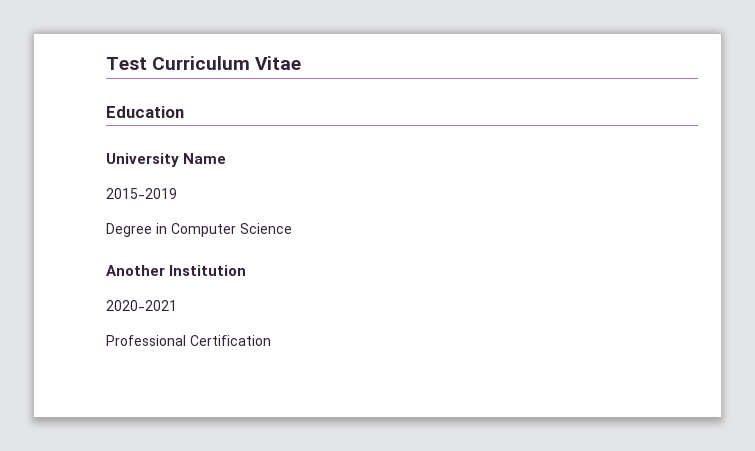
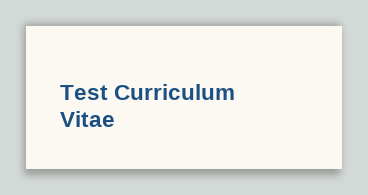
[106,106,184,118] [106,153,227,167] [106,188,177,199] [106,223,292,237] [106,265,247,276] [106,300,177,311] [106,335,271,346] // Education // University Name // 2015-2019 // Degree in Computer Science // Another Institution // 2020-2021 // Professional Certification -> (115, 119) none

